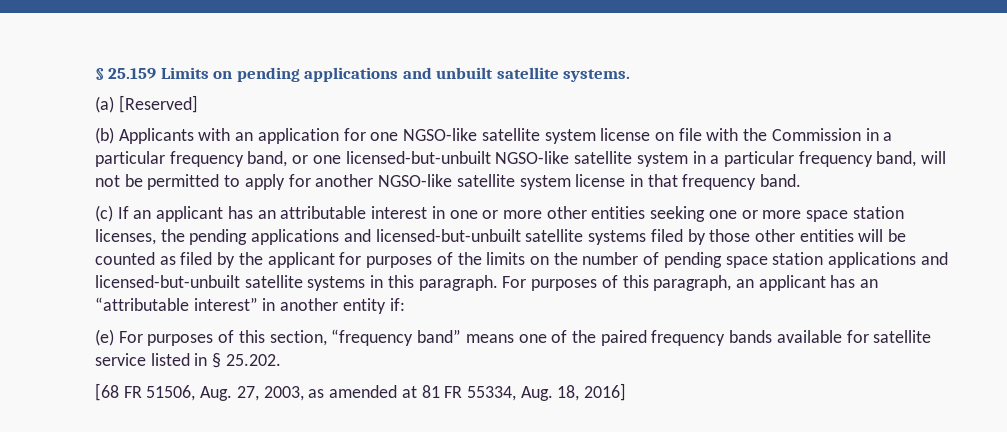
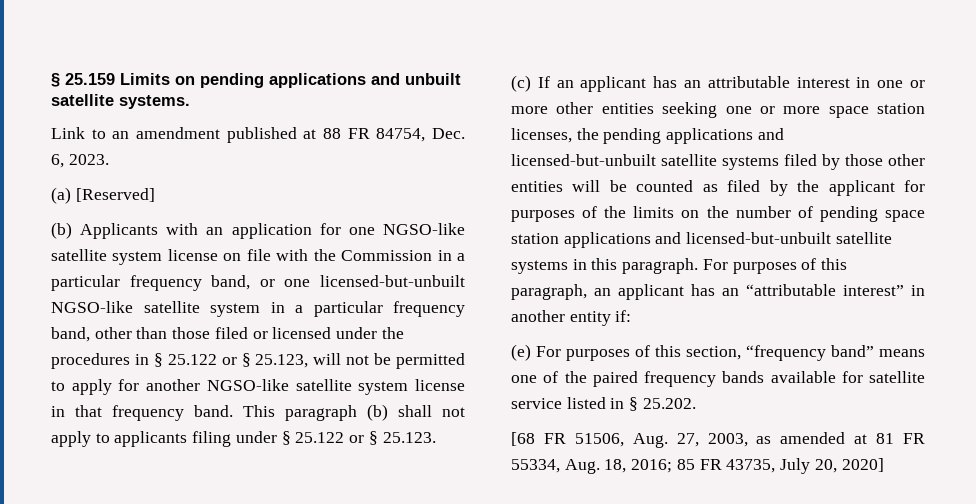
(631, 75) none -> [51,127,466,143] [51,154,109,168] // Link to an amendment published at 88 FR 84754, Dec. 6, 2023.
(917, 159) none -> [94,327,404,339] [51,353,309,369] other than those filed or licensed under the procedures in § 25.122 or § 25.123,
(802, 180) none -> [243,404,465,421] [51,431,436,447] This paragraph (b) shall not apply to applicants filing under § 25.122 or § 25.123.
[584,383,627,401] 2016] -> [631,458,884,474] 2016; 85 FR 43735, July 20, 2020]

